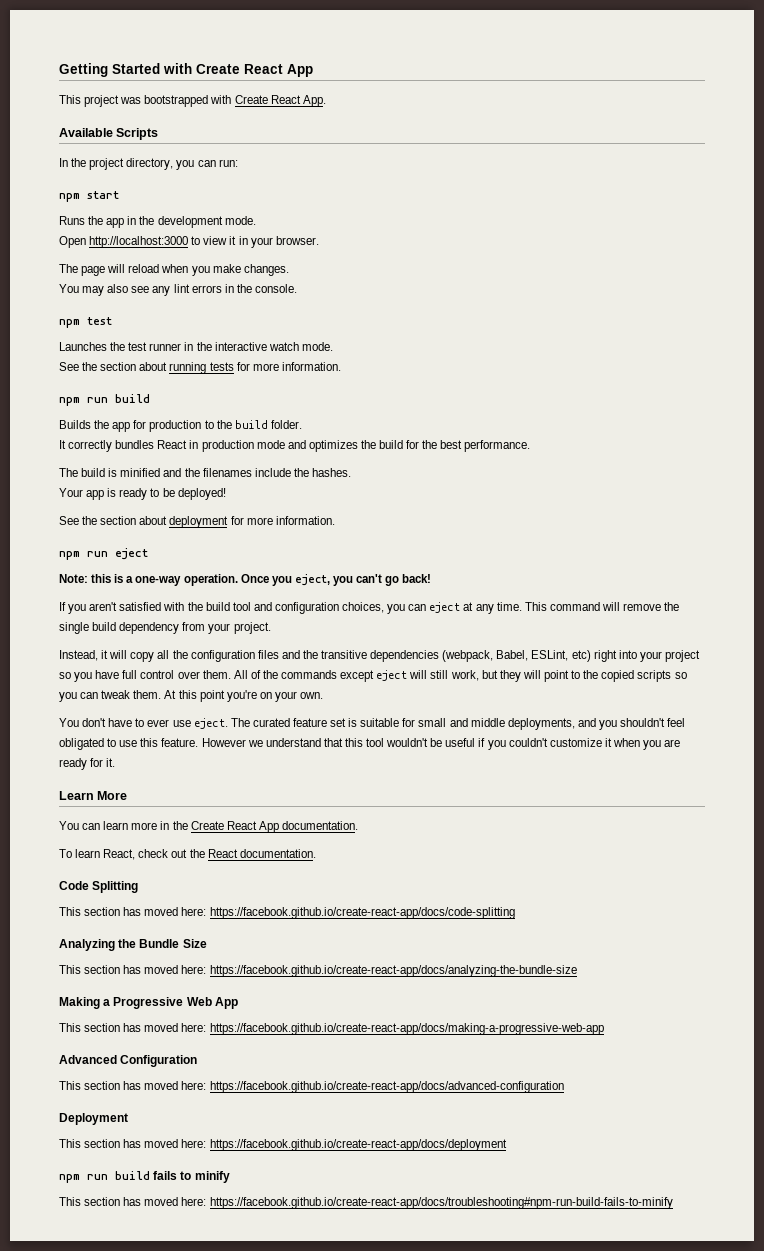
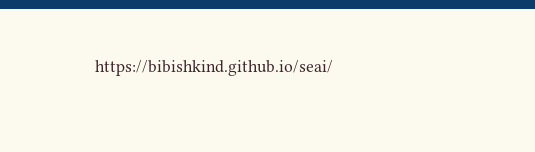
[59,63,313,77] [59,95,326,107] [59,128,159,140] [59,158,238,170] [59,191,119,202] [59,216,256,228] [59,236,319,248] [59,264,289,276] [59,284,297,296] [59,317,112,328] [59,342,333,351] [59,362,341,374] [59,394,150,406] [59,420,302,432] [59,440,531,452] [59,468,351,477] [59,488,226,500] [59,516,335,528] [59,548,148,560] [59,574,432,586] [59,602,680,614] [59,622,271,634] [59,650,700,662] [59,670,687,682] [59,690,324,702] [59,718,686,730] [59,738,681,750] [59,758,116,770] [59,791,128,800] [59,821,358,833] [59,849,316,860] [59,881,139,893] [59,907,515,919] [59,939,207,951] [59,965,577,977] [59,997,238,1009] [59,1023,604,1035] [59,1055,198,1067] [59,1081,564,1093] [59,1113,128,1125] [59,1139,507,1151] [59,1171,230,1183] [59,1197,673,1209] Getting Started with Create React App // This project was bootstrapped with Create React App. // Available Scripts // In the project directory, you can run: // npm start // Runs the app in the development mode. // Open http://localhost:3000 to view it in your browser. // The page will reload when you make changes. // You may also see any lint errors in the console. // npm test // Launches the test runner in the interactive watch mode. // See the section about running tests for more information. // npm run build // Builds the app for production to the build folder. // It correctly bundles React in production mode and optimizes the build for the best performance. // The build is minified and the filenames include the hashes. // Your app is ready to be deployed! // See the section about deployment for more information. // npm run eject // Note: this is a one-way operation. Once you eject, you can't go back! // If you aren't satisfied with the build tool and configuration choices, you can eject at any time. This command will remove the single build dependency from your project. // Instead, it will copy all the configuration files and the transitive dependencies (webpack, Babel, ESLint, etc) right into your project so you have full control over them. All of the commands except eject will still work, but they will point to the copied scripts so you can tweak them. At this point you're on your own. // You don't have to ever use eject. The curated feature set is suitable for small and middle deployments, and you shouldn't feel obligated to use this feature. However we understand that this tool wouldn't be useful if you couldn't customize it when you are ready for it. // Learn More // You can learn more in the Create React App documentation. // To learn React, check out the React documentation. // Code Splitting // This section has moved here: https://facebook.github.io/create-react-app/docs/code-splitting // Analyzing the Bundle Size // This section has moved here: https://facebook.github.io/create-react-app/docs/analyzing-the-bundle-size // Making a Progressive Web App // This section has moved here: https://facebook.github.io/create-react-app/docs/making-a-progressive-web-app // Advanced Configuration // This section has moved here: https://facebook.github.io/create-react-app/docs/advanced-configuration // Deployment // This section has moved here: https://facebook.github.io/create-react-app/docs/deployment // npm run build fails to minify // This section has moved here: https://facebook.github.io/create-react-app/docs/troubleshooting#npm-run-build-fails-to-minify -> [95,60,333,76] https://bibishkind.github.io/seai/

